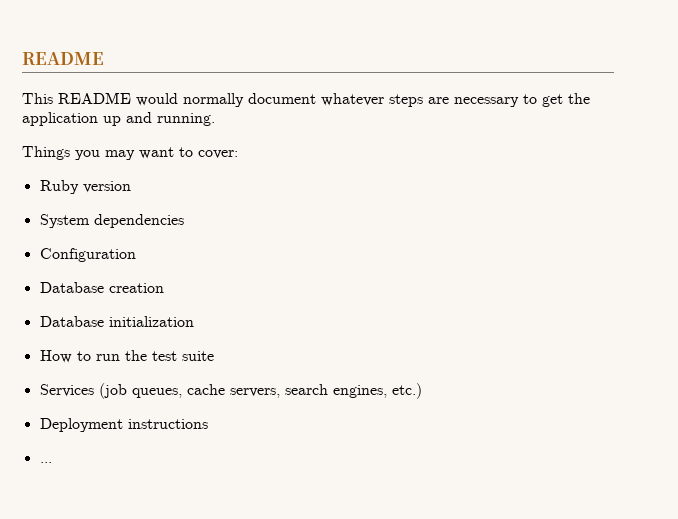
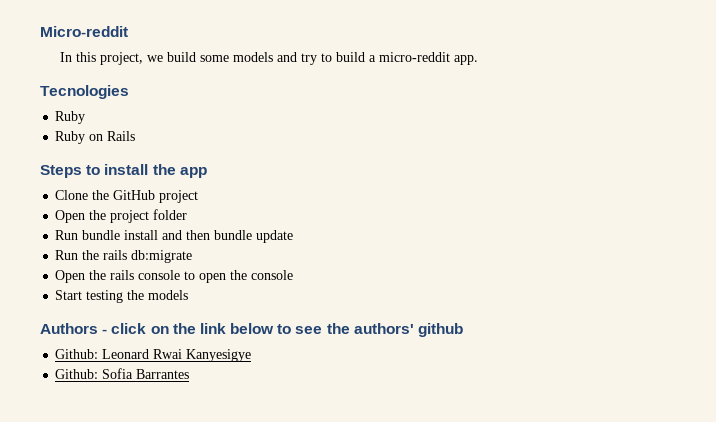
[22,52,104,65] [22,92,590,107] [22,112,215,126] [22,146,238,160] [39,180,131,194] [39,214,184,228] [39,248,136,262] [39,282,164,293] [39,316,194,327] [39,350,214,363] [39,383,422,399] [39,418,208,432] [39,462,52,463] README // This README would normally document whatever steps are necessary to get the application up and running. // Things you may want to cover: // Ruby version // System dependencies // Configuration // Database creation // Database initialization // How to run the test suite // Services (job queues, cache servers, search engines, etc.) // Deployment instructions // ... -> [40,26,128,37] [60,52,479,65] [40,85,129,99] [55,111,86,124] [55,131,136,144] [40,164,207,178] [55,190,199,203] [55,209,188,223] [55,230,294,243] [55,250,193,263] [55,270,294,283] [55,290,189,303] [40,323,464,337] [55,349,252,362] [55,368,190,379] Micro-reddit // In this project, we build some models and try to build a micro-reddit app. // Tecnologies // Ruby // Ruby on Rails // Steps to install the app // Clone the GitHub project // Open the project folder // Run bundle install and then bundle update // Run the rails db:migrate // Open the rails console to open the console // Start testing the models // Authors - click on the link below to see the authors' github // Github: Leonard Rwai Kanyesigye // Github: Sofia Barrantes

